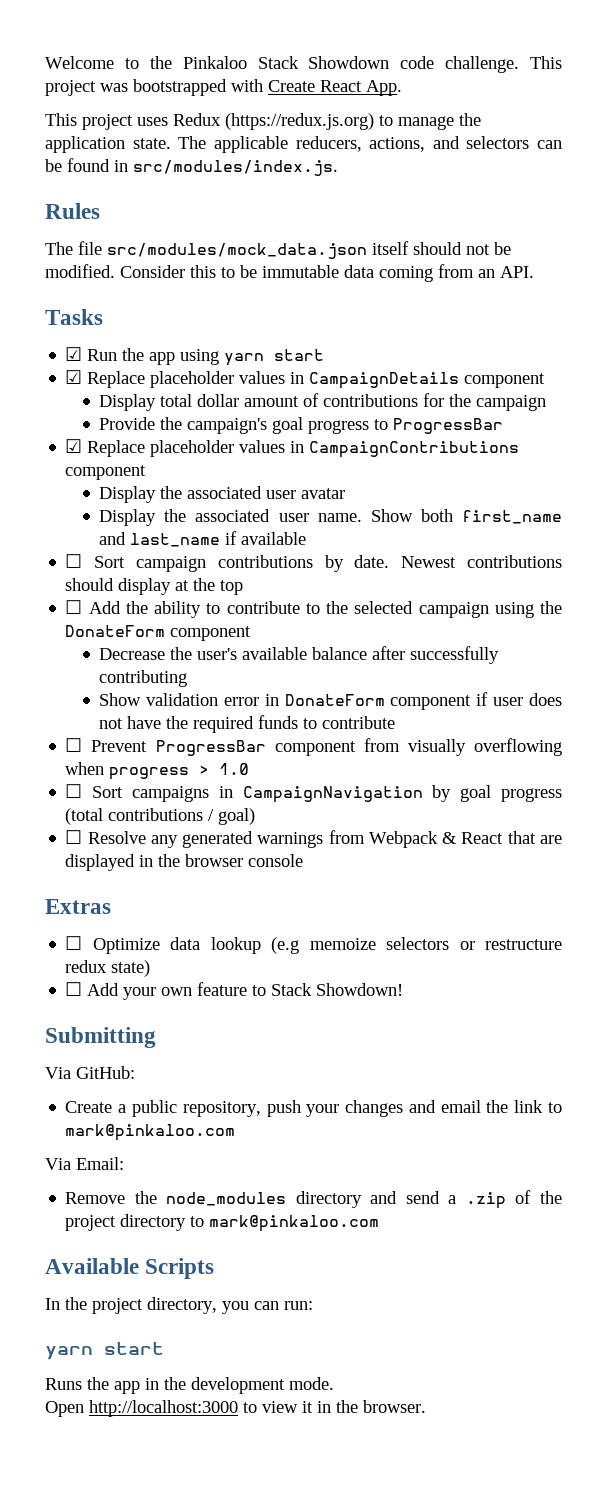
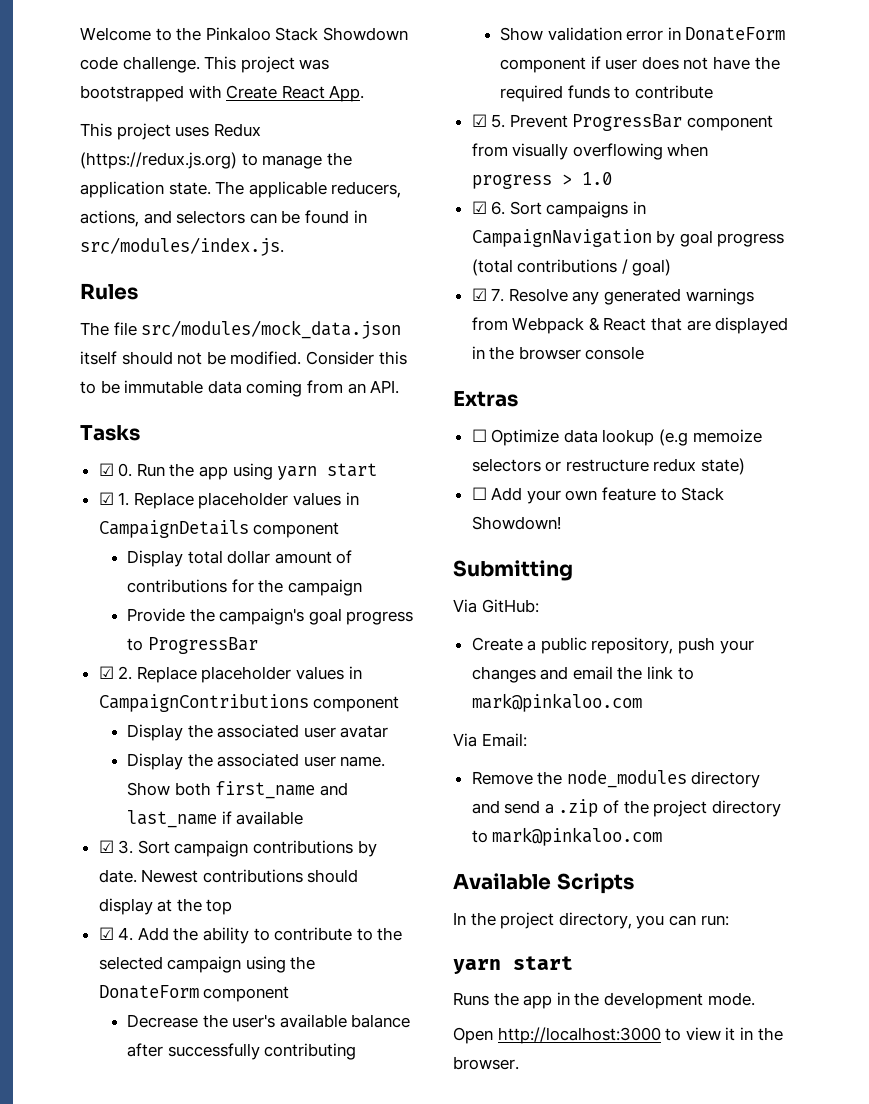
(83, 354) none -> [118,463,133,477] 0.
(83, 377) none -> [118,492,130,506] 1.
(83, 446) none -> [118,666,133,680] 2.
[65,554,83,568] ☐ -> [98,840,134,854] ☑ 3.
[65,600,83,614] ☐ -> [98,927,134,941] ☑ 4.
[65,738,83,752] ☐ -> [471,114,506,128] ☑ 5.
[65,784,83,798] ☐ -> [471,201,506,215] ☑ 6.
[65,830,83,844] ☐ -> [471,288,505,302] ☑ 7.

